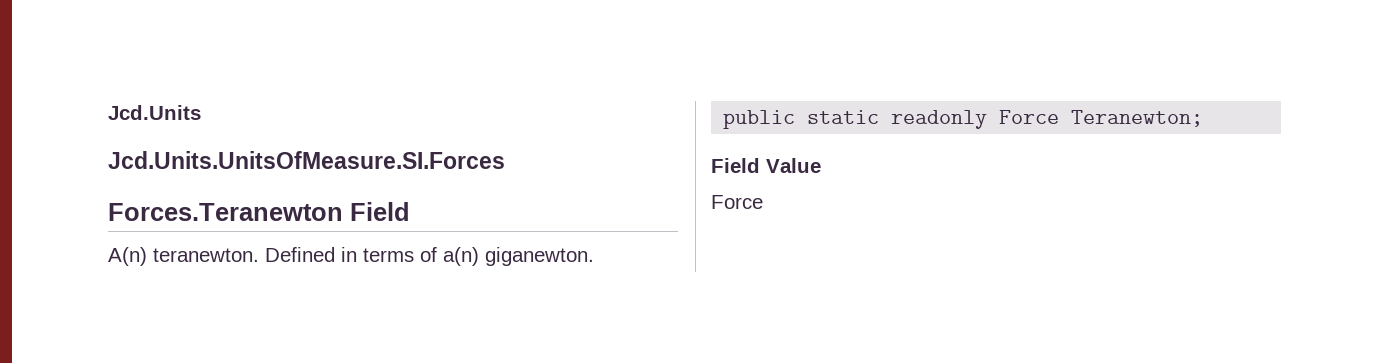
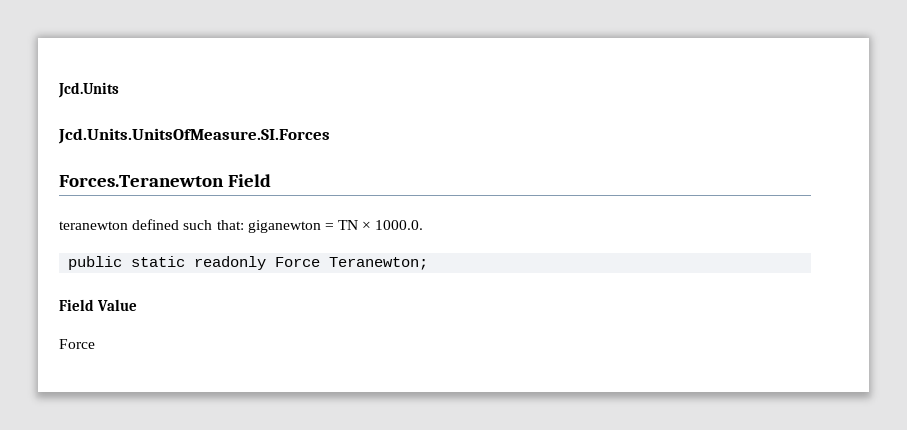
[108,247,594,266] A(n) teranewton. Defined in terms of a(n) giganewton. -> [59,219,424,233] teranewton defined such that: giganewton = TN × 1000.0.

